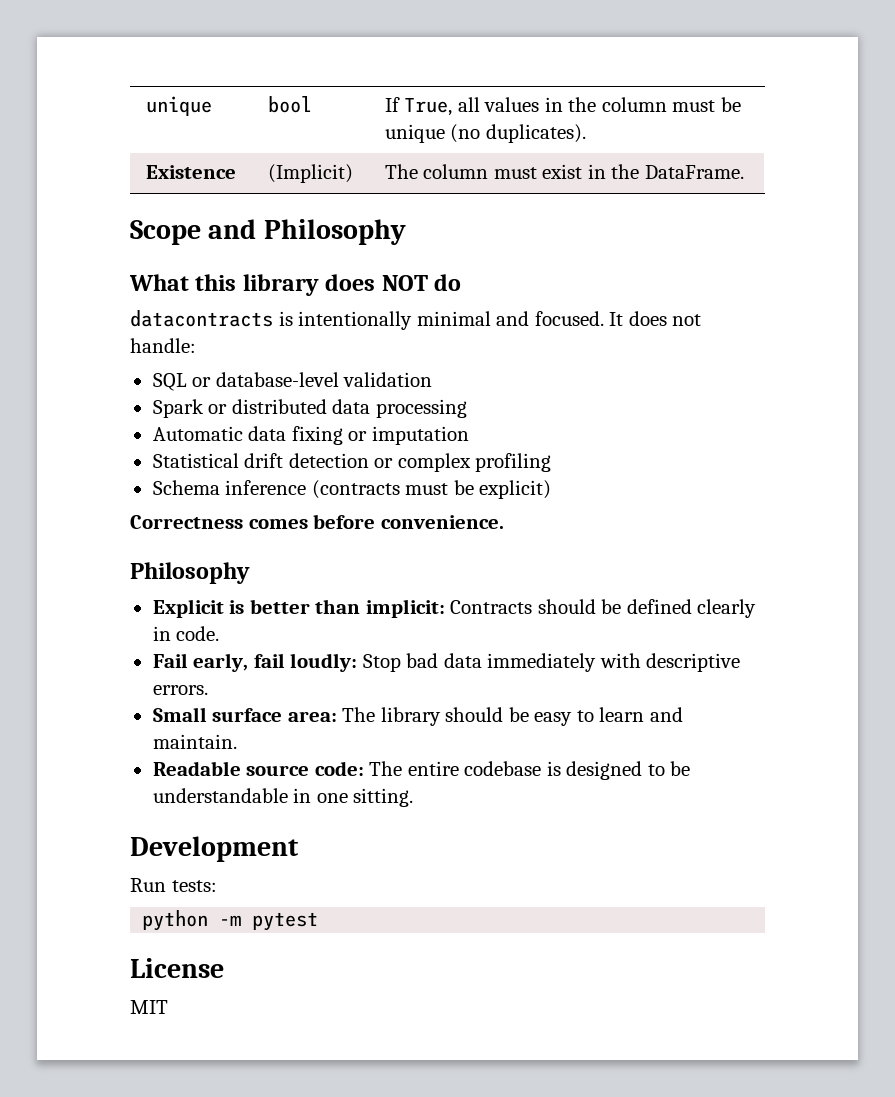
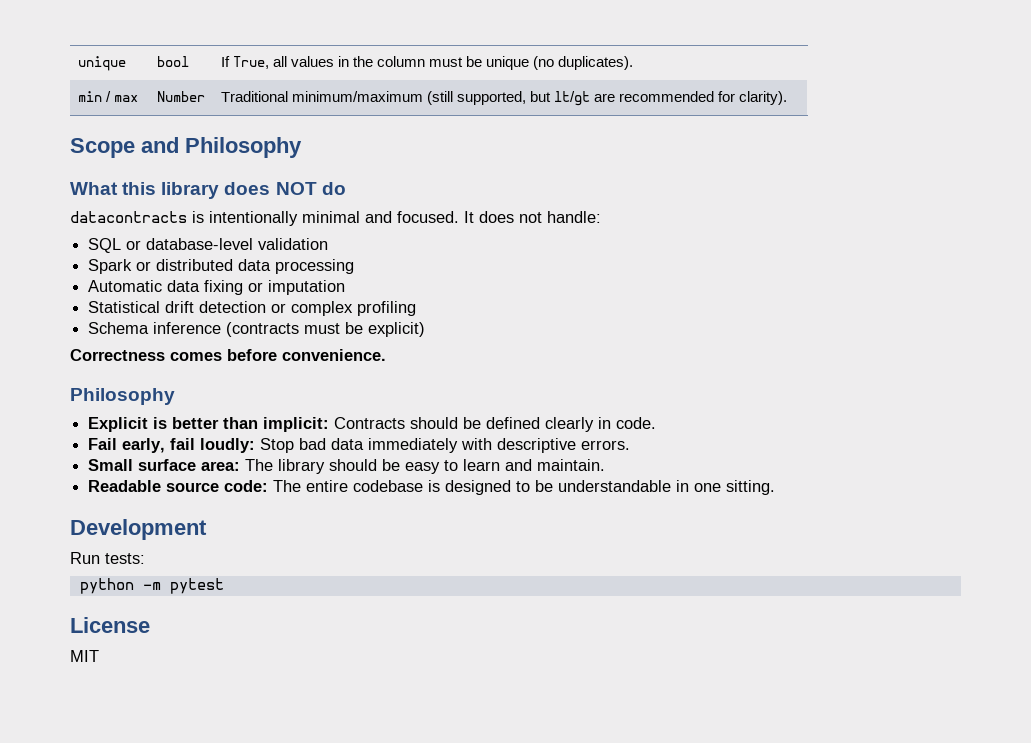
[145,165,236,179] [267,164,353,183] [384,164,744,179] Existence | (Implicit) | The column must exist in the DataFrame. -> [77,91,138,102] [156,91,205,102] [220,91,788,106] min / max | Number | Traditional minimum/maximum (still supported, but lt/gt are recommended for clarity).

